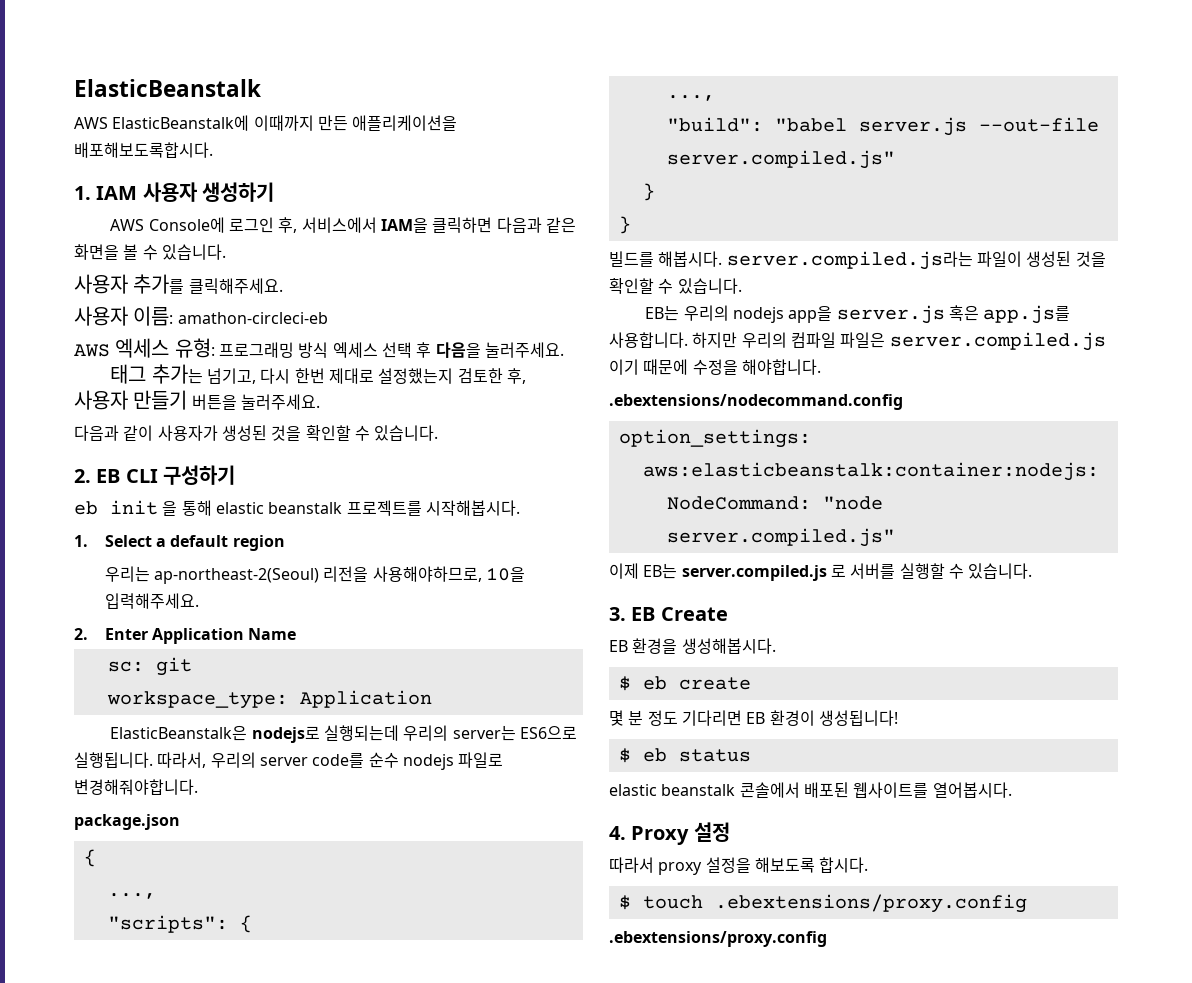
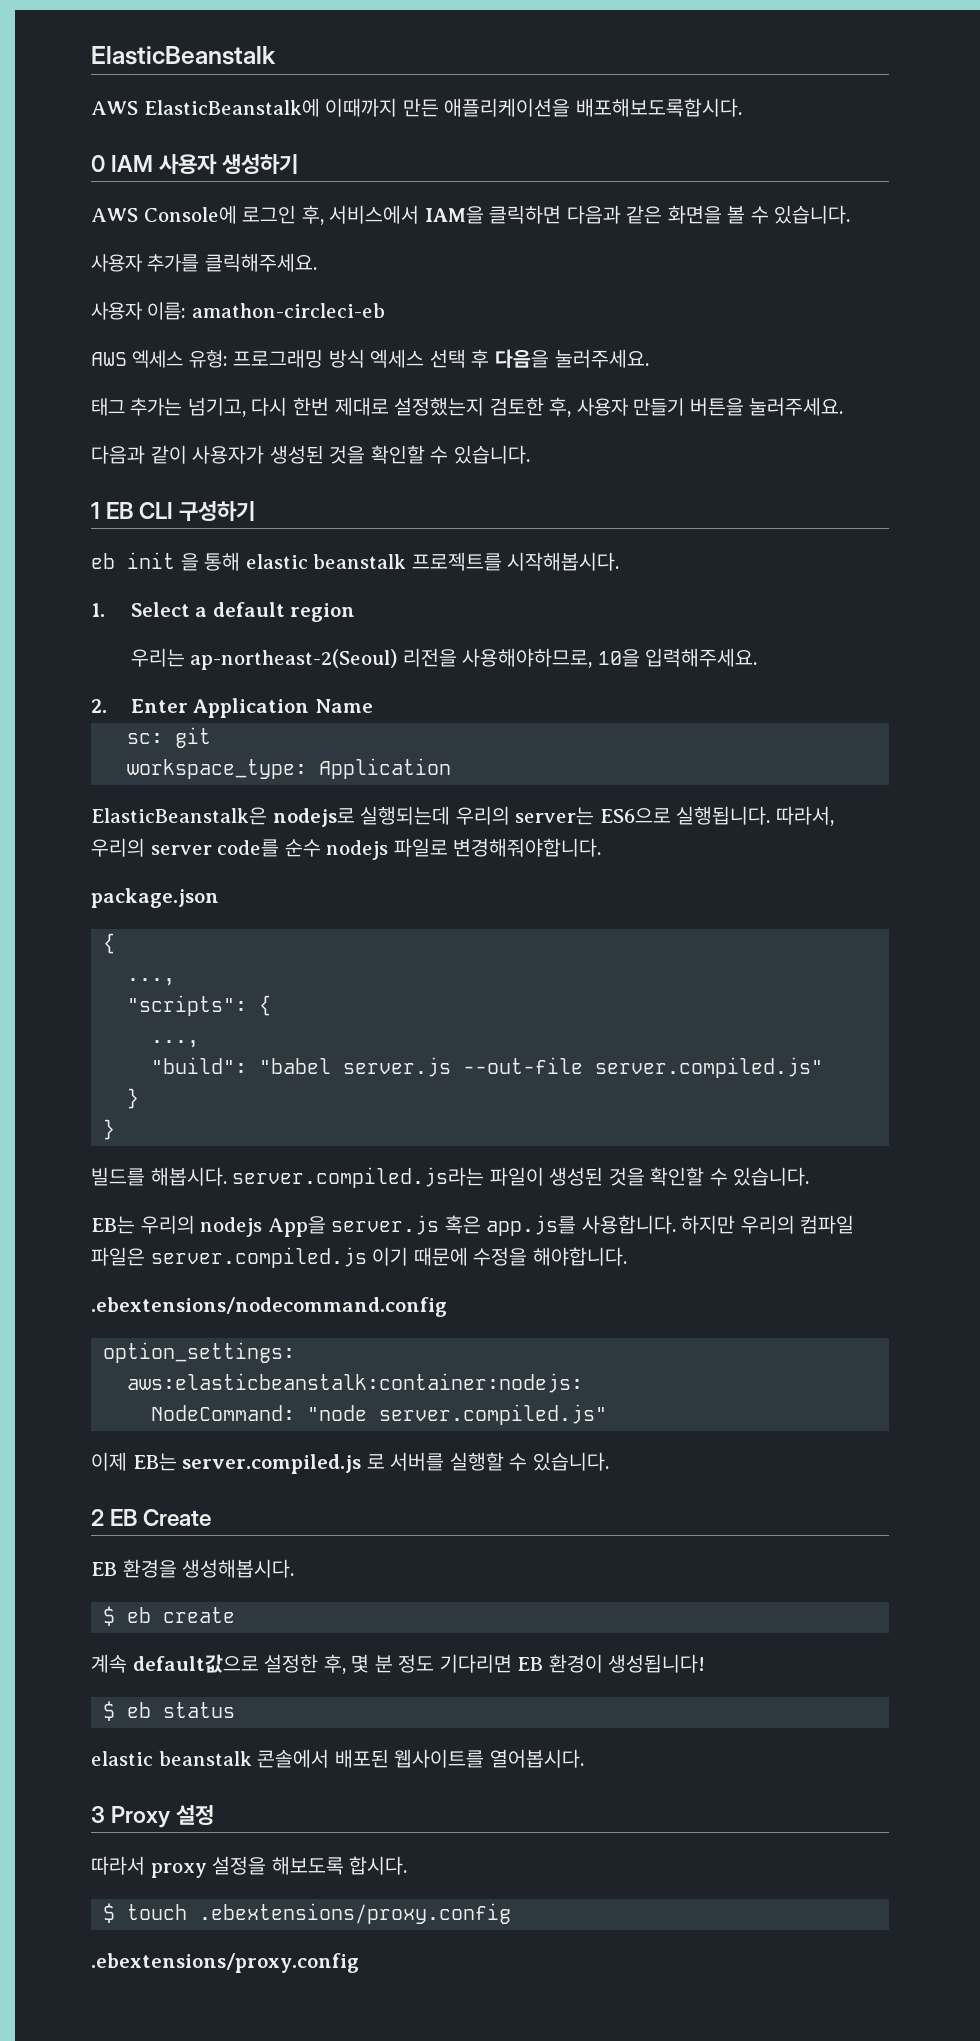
[74,186,91,200] 1. -> [91,155,105,172] 0
[74,469,91,483] 2. -> [91,502,100,519] 1
[788,306,833,323] app을 -> [267,1216,326,1237] App을
[609,607,626,621] 3. -> [91,1509,104,1526] 2
(751, 683) none -> [91,1654,346,1674] 계속 default값으로 설정한 후,
[609,826,626,840] 4. -> [91,1806,105,1823] 3

